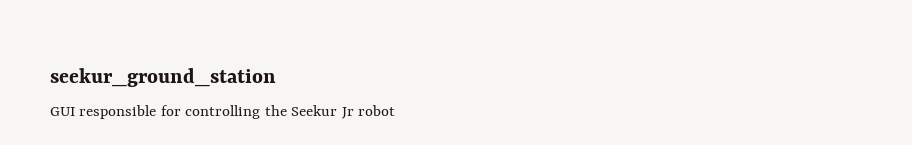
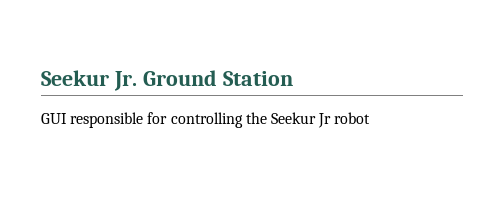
[50,68,276,87] seekur_ground_station -> [41,70,293,91] Seekur Jr. Ground Station

